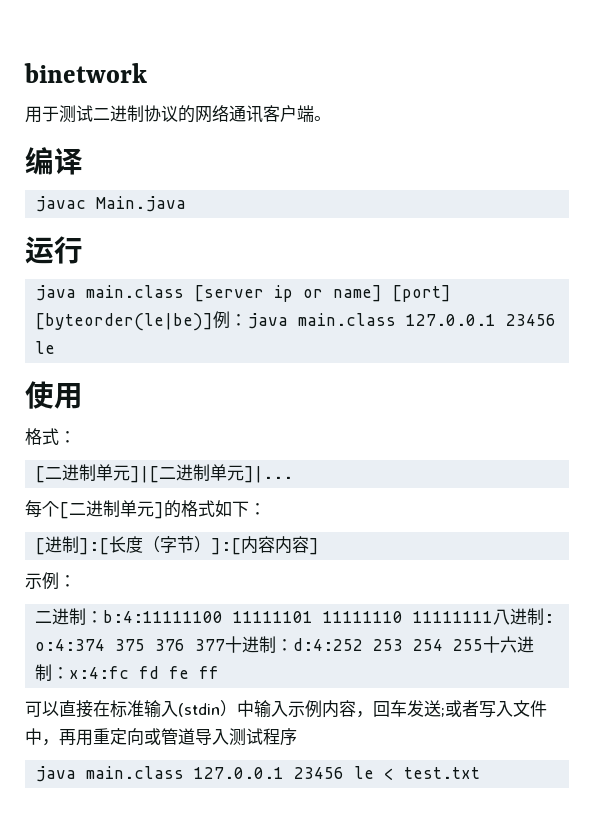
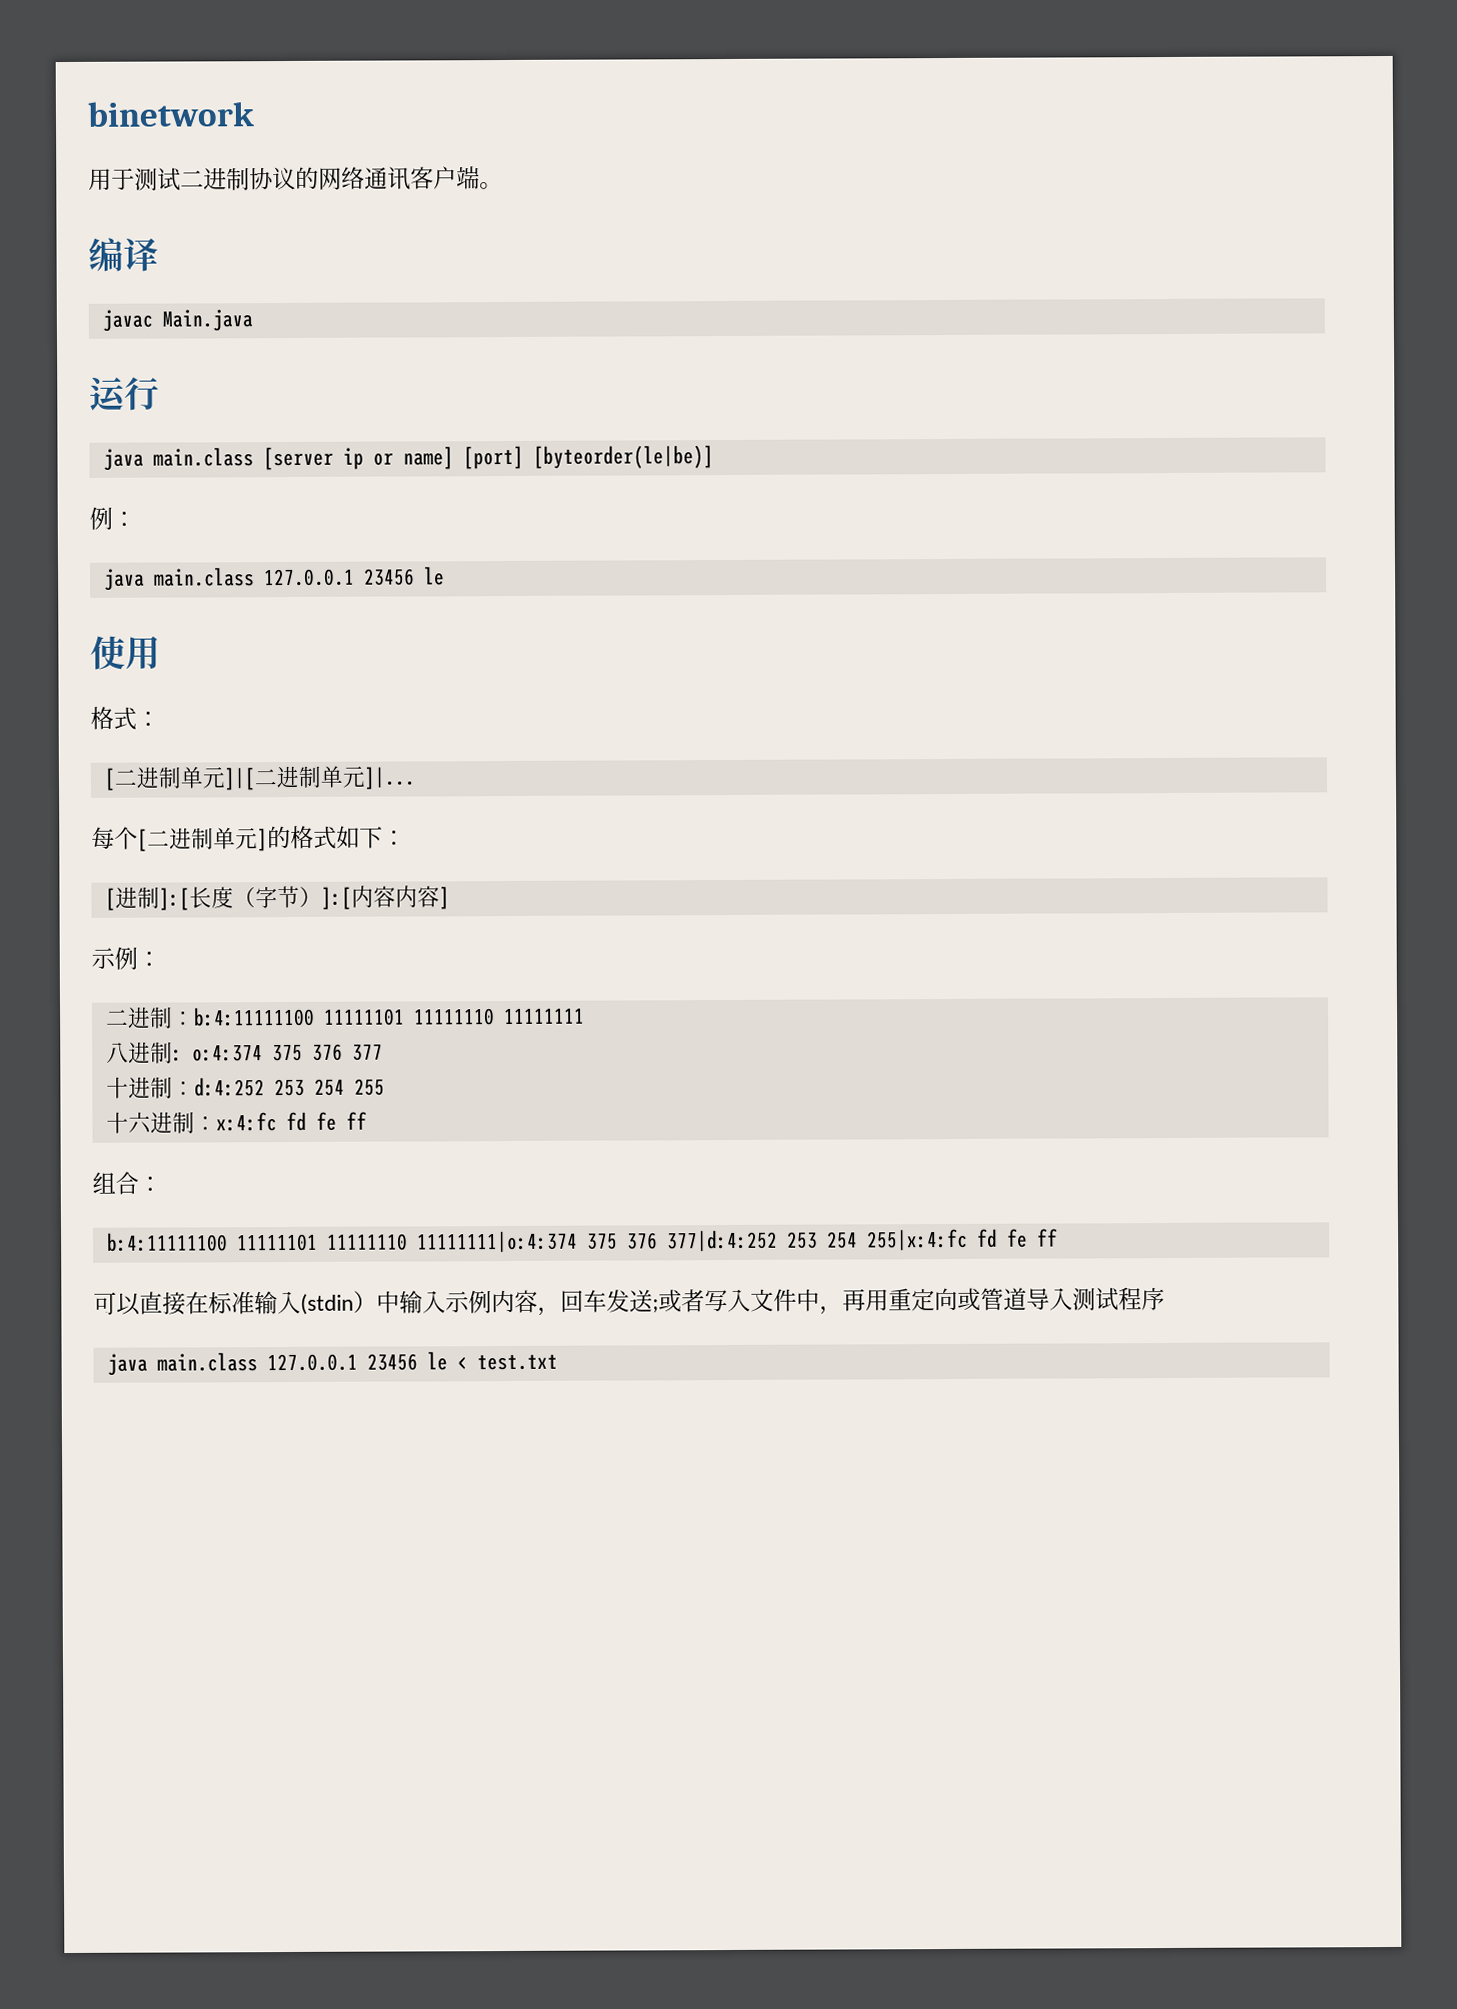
[213,311,248,329] 例： -> [89,506,136,530] // 例： //
(494, 617) none -> (585, 1016) //
(226, 645) none -> (383, 1052) //
(484, 645) none -> (385, 1087) //
(220, 672) none -> [92,1171,162,1195] [106,1228,1058,1253] // 组合： // b:4:11111100 11111101 11111110 11111111|o:4:374 375 376 377|d:4:252 253 254 255|x:4:fc fd fe ff

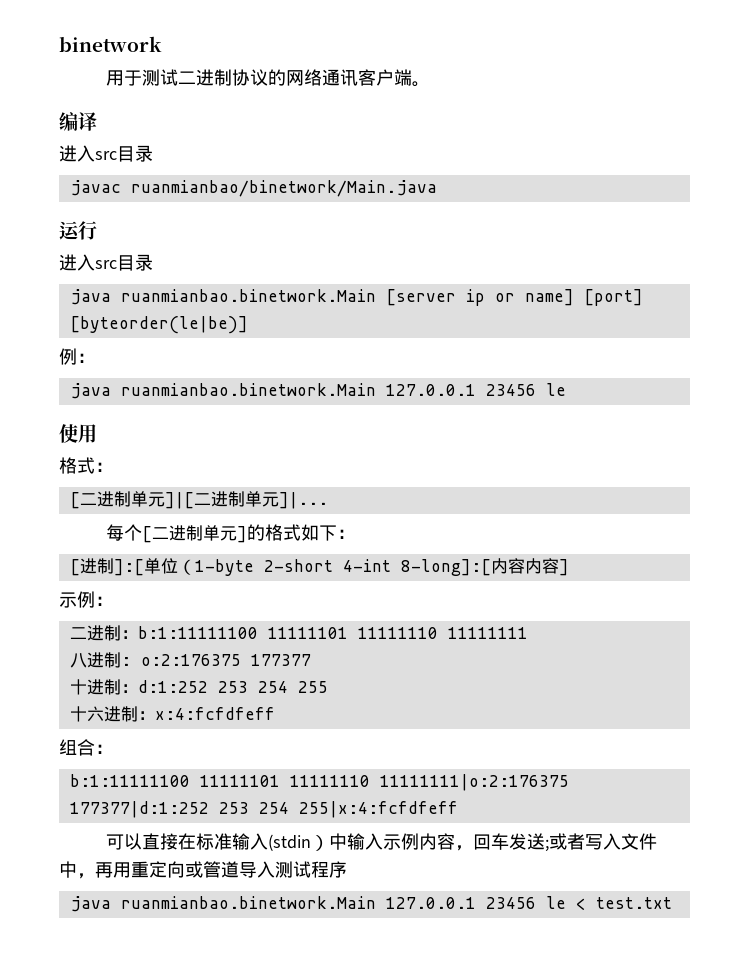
(159, 254) none -> [59,145,153,162] // 进入src目录
[161,309,253,332] Main.java -> [130,180,437,197] ruanmianbao/binetwork/Main.java
[102,447,254,471] // java main.class -> [59,254,153,271] [69,289,376,305] // 进入src目录 // java ruanmianbao.binetwork.Main
[153,567,255,587] main.class -> [120,383,376,396] ruanmianbao.binetwork.Main
[188,885,352,910] 长度（字节）]:[ -> [143,558,491,576] 单位（1-byte 2-short 4-int 8-long]:[
[193,1006,315,1027] b:4:11111100 -> [137,626,258,639] b:1:11111100
[191,1043,383,1062] o:4:374 375 376 377 -> [140,654,311,666] o:2:176375 177377
[193,1077,265,1097] d:4:252 -> [137,680,208,693] d:1:252
[215,1111,367,1132] x:4:fc fd fe ff -> [154,707,275,720] x:4:fcfdfeff
[106,1228,1058,1253] b:4:11111100 11111101 11111110 11111111|o:4:374 375 376 377|d:4:252 253 254 255|x:4:fc fd fe ff -> [69,774,569,791] [69,801,458,818] b:1:11111100 11111101 11111110 11111111|o:2:176375 177377|d:1:252 253 254 255|x:4:fcfdfeff
[156,1352,258,1372] main.class -> [120,896,376,909] ruanmianbao.binetwork.Main

